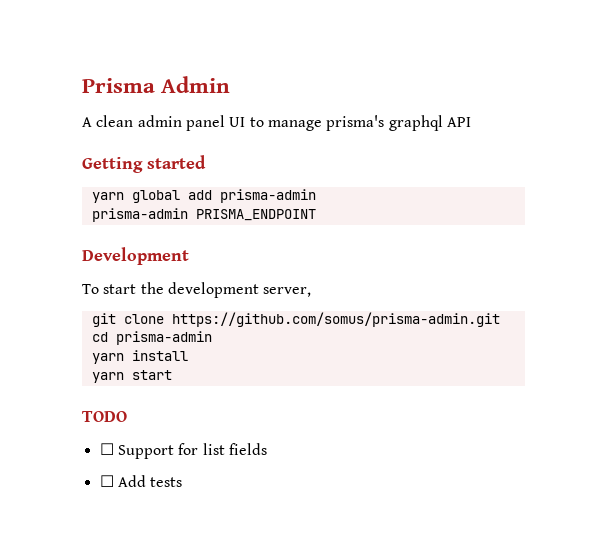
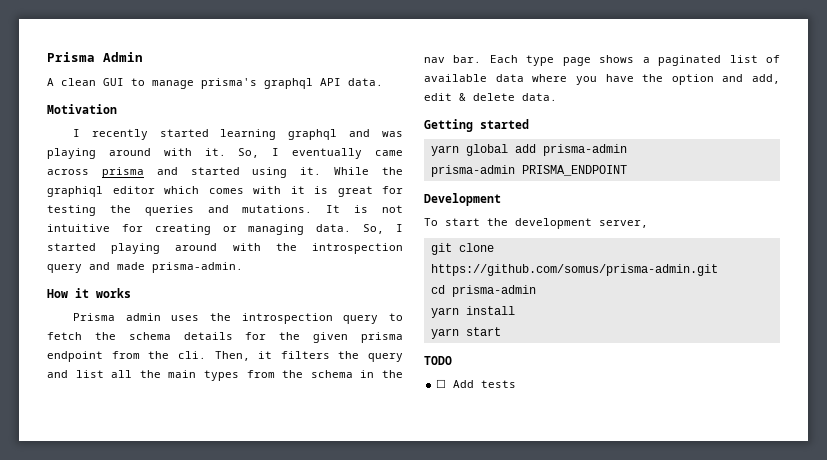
[137,115,246,131] admin panel UI -> [103,78,124,86] GUI
(471, 122) none -> [348,78,383,86] [47,104,117,114] [72,129,403,140] [47,148,403,159] [47,167,403,178] [47,186,403,197] [47,205,403,216] [47,224,403,235] [47,243,403,254] [47,262,243,273] [47,288,131,298] [72,313,403,324] [47,332,403,343] [47,351,403,362] [47,370,403,381] [424,55,780,66] [424,74,780,85] [424,93,557,101] data. // Motivation // I recently started learning graphql and was playing around with it. So, I eventually came across prisma and started using it. While the graphiql editor which comes with it is great for testing the queries and mutations. It is not intuitive for creating or managing data. So, I started playing around with the introspection query and made prisma-admin. // How it works // Prisma admin uses the introspection query to fetch the schema details for the given prisma endpoint from the cli. Then, it filters the query and list all the main types from the schema in the nav bar. Each type page shows a paginated list of available data where you have the option and add, edit & delete data.
[99,443,267,459] // ☐ Support for list fields -> (452, 360) none

